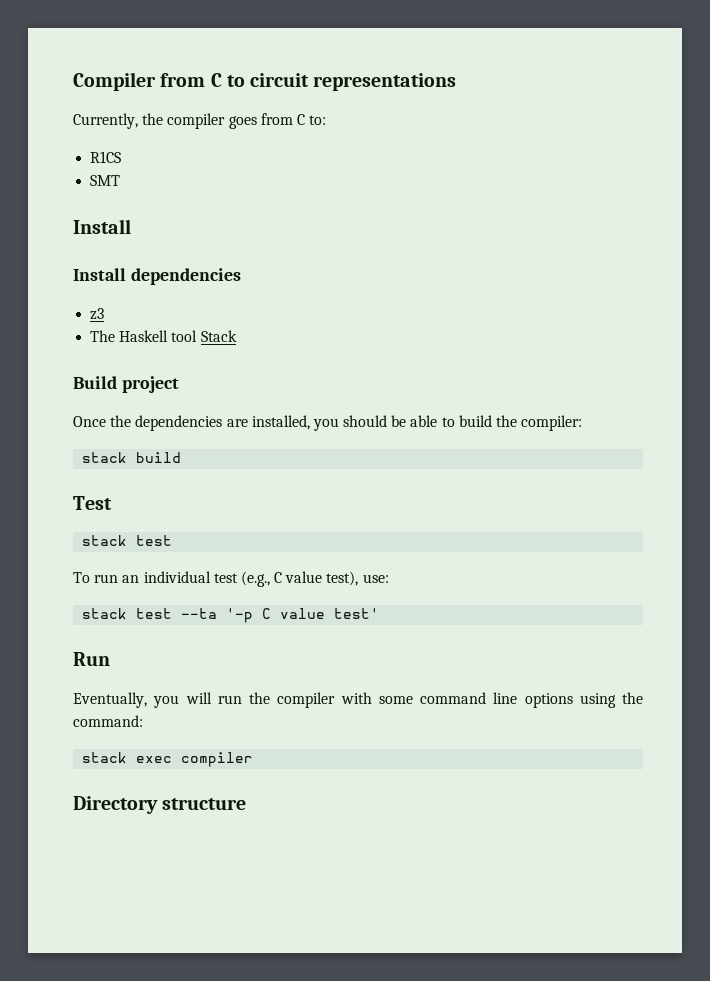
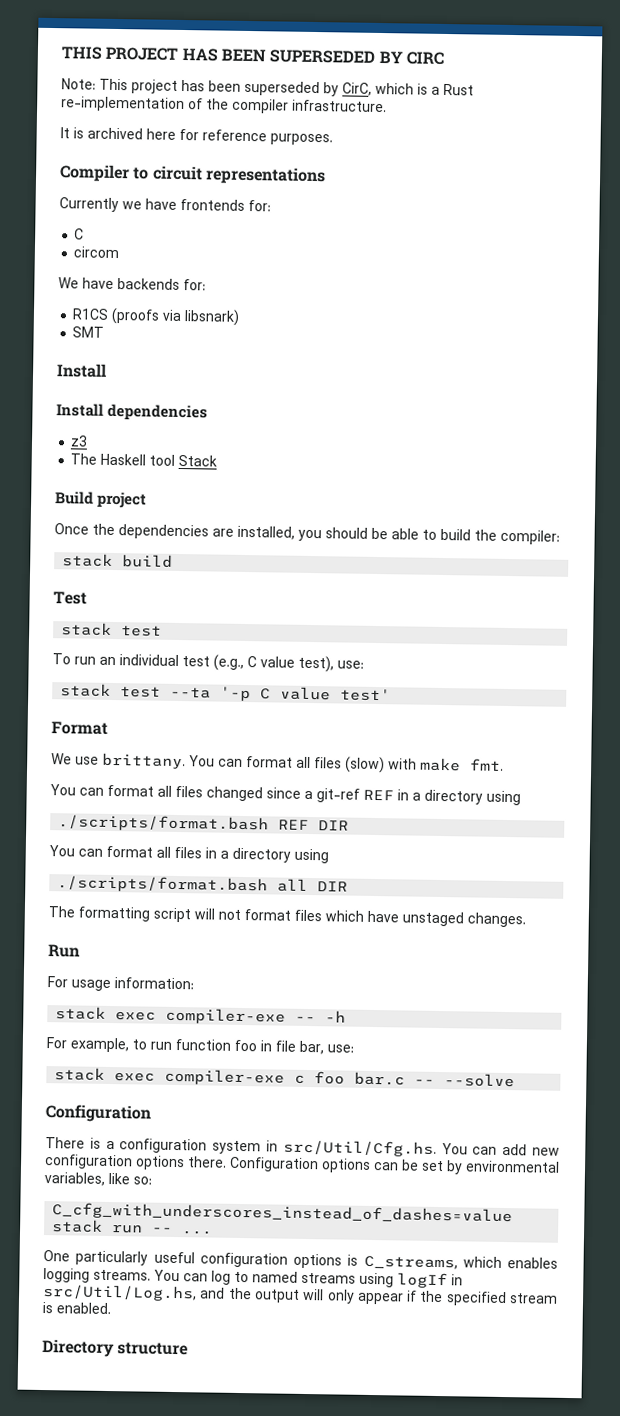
[73,72,457,91] [73,113,327,129] [90,151,122,163] Compiler from C to circuit representations // Currently, the compiler goes from C to: // R1CS -> [61,46,444,65] [61,78,474,97] [61,96,387,114] [60,127,333,146] [59,164,326,186] [59,197,271,213] [74,228,85,240] [73,246,120,259] [58,277,206,291] [72,307,241,326] THIS PROJECT HAS BEEN SUPERSEDED BY CIRC // Note: This project has been superseded by CirC, which is a Rust re-implementation of the compiler infrastructure. // It is archived here for reference purposes. // Compiler to circuit representations // Currently we have frontends for: // C // circom // We have backends for: // R1CS (proofs via libsnark)
[73,652,110,666] [73,692,643,708] [73,715,143,727] [82,752,254,767] Run // Eventually, you will run the compiler with some command line options using the command: // stack exec compiler -> [51,721,108,735] [51,752,504,774] [50,784,521,806] [58,814,350,833] [49,845,329,864] [57,875,349,894] [48,906,526,928] [48,944,80,958] [47,976,194,992] [55,1006,347,1025] [46,1037,354,1055] [54,1067,516,1088] [45,1104,151,1123] [45,1137,560,1157] [44,1154,560,1175] [44,1172,152,1186] [52,1202,514,1225] [52,1219,214,1235] [43,1250,558,1270] [43,1268,463,1289] [42,1284,559,1307] [42,1302,111,1315] Format // We use brittany. You can format all files (slow) with make fmt. // You can format all files changed since a git-ref REF in a directory using // ./scripts/format.bash REF DIR // You can format all files in a directory using // ./scripts/format.bash all DIR // The formatting script will not format files which have unstaged changes. // Run // For usage information: // stack exec compiler-exe -- -h // For example, to run function foo in file bar, use: // stack exec compiler-exe c foo bar.c -- --solve // Configuration // There is a configuration system in src/Util/Cfg.hs. You can add new configuration options there. Configuration options can be set by environmental variables, like so: // C_cfg_with_underscores_instead_of_dashes=value stack run -- ... // One particularly useful configuration options is C_streams, which enables logging streams. You can log to named streams using logIf in src/Util/Log.hs, and the output will only appear if the specified stream is enabled.

